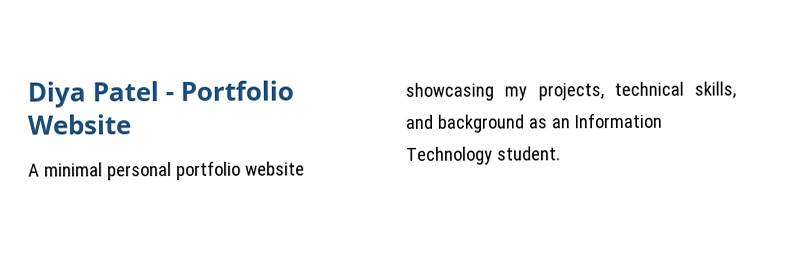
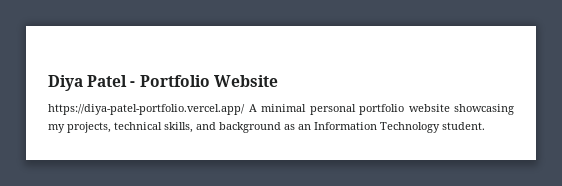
(132, 124) none -> [48,104,245,115] https://diya-patel-portfolio.vercel.app/

